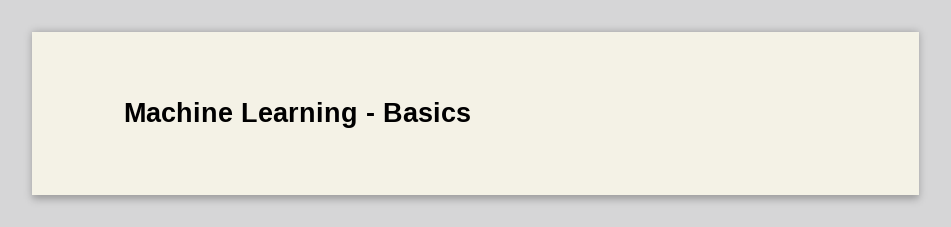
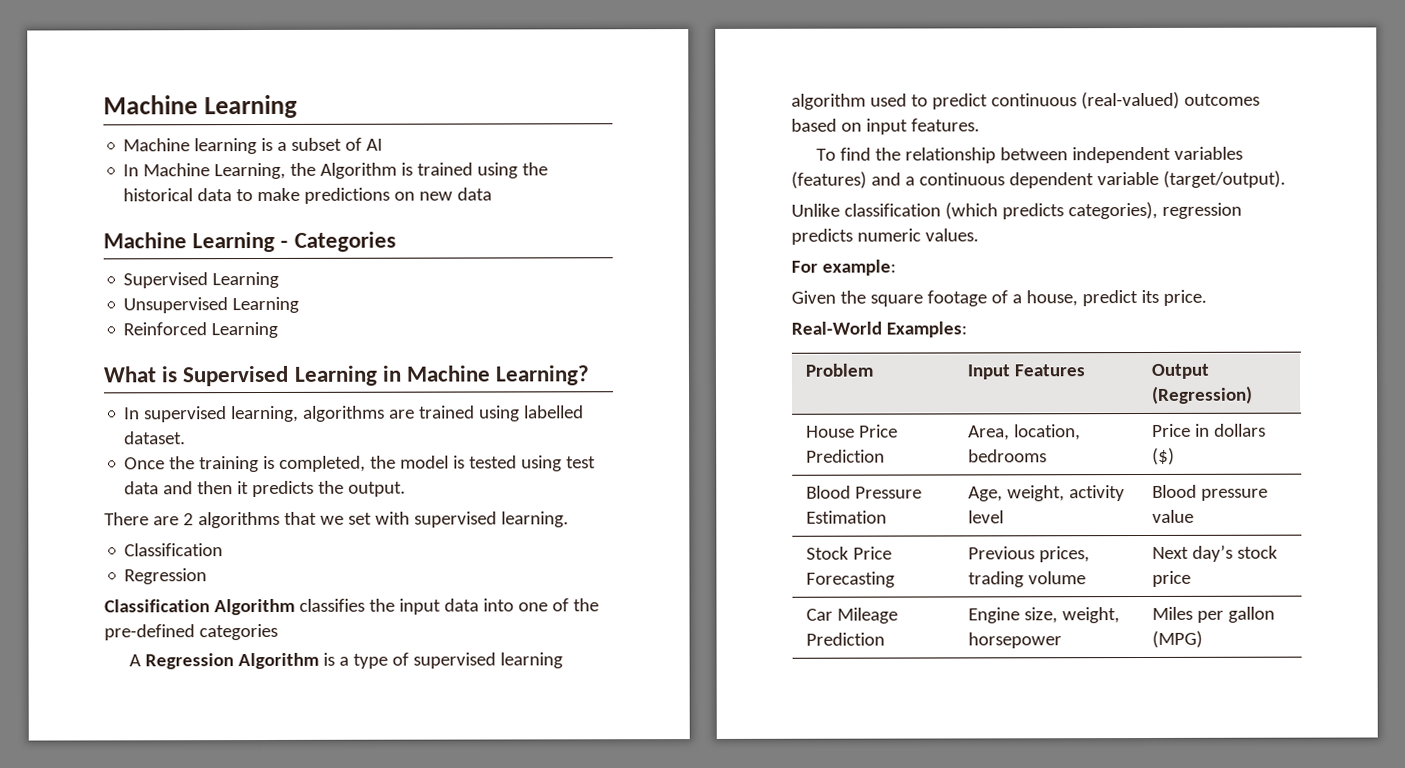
[124,102,471,128] Machine Learning - Basics -> [103,94,299,119] [123,137,384,155] [123,162,549,180] [123,187,493,204] [103,231,396,253] [123,271,280,289] [123,296,300,314] [123,321,279,339] [103,365,591,387] [124,405,585,423] [124,431,187,445] [124,455,597,473] [124,480,407,498] [104,511,569,529] [124,543,224,557] [124,568,208,585] [104,598,599,616] [104,623,278,641] [129,652,564,670] [791,91,1260,110] [791,118,980,135] [816,146,1244,164] [791,170,1286,189] [791,201,1242,220] [791,228,979,245] [791,259,896,276] [791,289,1207,307] [791,321,967,338] [805,363,874,377] [967,364,1086,380] [1151,363,1210,379] [1152,385,1254,404] [806,424,899,438] [806,449,886,463] [968,424,1082,441] [968,449,1048,463] [1152,423,1267,437] [1152,447,1176,465] [806,485,923,499] [806,510,888,524] [968,485,1126,502] [968,510,1005,524] [1152,484,1269,501] [1152,509,1195,523] [806,546,893,560] [806,571,896,588] [968,546,1091,563] [968,571,1087,588] [1152,544,1279,562] [1152,570,1192,587] [806,607,899,624] [806,632,886,646] [968,607,1121,624] [968,632,1063,649] [1152,606,1276,623] [1152,630,1204,648] Machine Learning // Machine learning is a subset of AI // In Machine Learning, the Algorithm is trained using the historical data to make predictions on new data // Machine Learning - Categories // Supervised Learning // Unsupervised Learning // Reinforced Learning // What is Supervised Learning in Machine Learning? // In supervised learning, algorithms are trained using labelled dataset. // Once the training is completed, the model is tested using test data and then it predicts the output. // There are 2 algorithms that we set with supervised learning. // Classification // Regression // Classification Algorithm classifies the input data into one of the pre-defined categories // A Regression Algorithm is a type of supervised learning algorithm used to predict continuous (real-valued) outcomes based on input features. // To find the relationship between independent variables (features) and a continuous dependent variable (target/output). // Unlike classification (which predicts categories), regression predicts numeric values. // For example: // Given the square footage of a house, predict its price. // Real-World Examples: // Problem | Input Features | Output (Regression) // House Price Prediction | Area, location, bedrooms | Price in dollars ($) // Blood Pressure Estimation | Age, weight, activity level | Blood pressure value // Stock Price Forecasting | Previous prices, trading volume | Next day’s stock price // Car Mileage Prediction | Engine size, weight, horsepower | Miles per gallon (MPG)

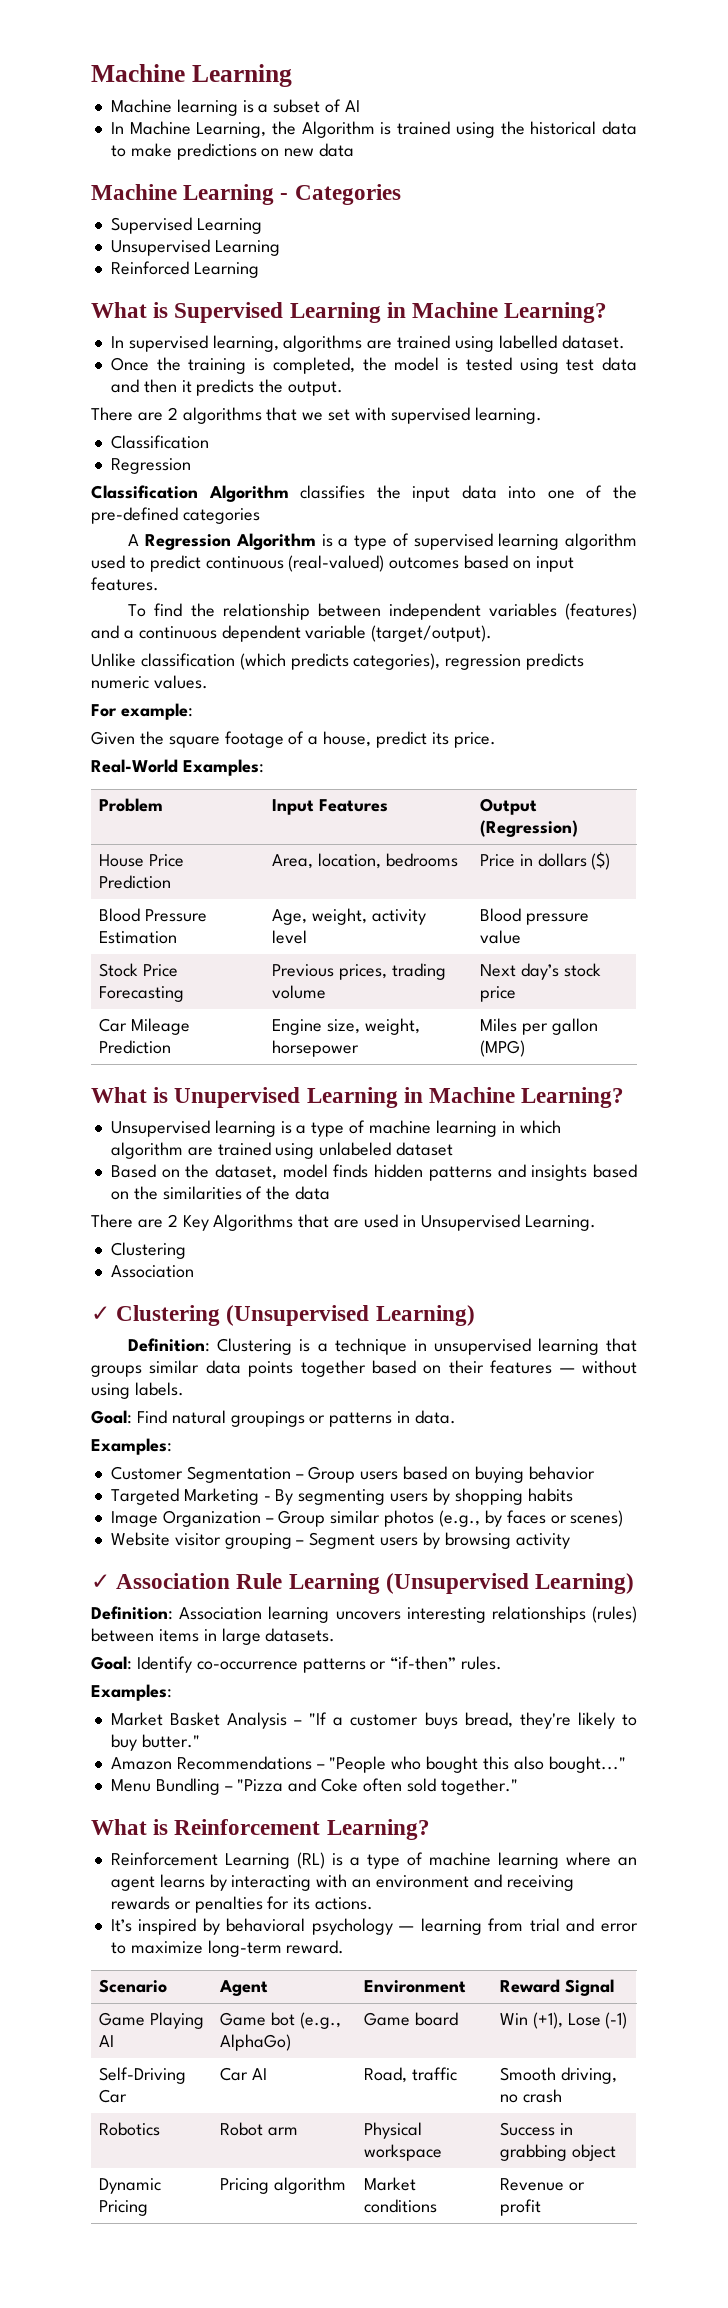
(1204, 639) none -> [91,1087,625,1108] [110,1120,561,1137] [110,1142,454,1159] [110,1164,638,1181] [110,1186,331,1200] [91,1214,596,1231] [110,1242,186,1259] [110,1265,194,1278] [91,1305,475,1326] [128,1338,638,1355] [91,1360,637,1377] [91,1382,184,1399] [91,1410,457,1427] [91,1438,172,1455] [110,1466,595,1483] [110,1488,573,1505] [110,1510,624,1527] [110,1532,570,1549] [91,1573,635,1594] [91,1606,638,1623] [91,1628,336,1645] [91,1656,503,1673] [91,1684,172,1701] [110,1712,638,1729] [110,1734,200,1751] [110,1756,626,1773] [110,1778,518,1795] [91,1819,430,1840] [110,1852,637,1869] [110,1874,574,1891] [110,1896,374,1913] [110,1918,638,1935] [110,1940,345,1957] [98,1979,167,1993] [218,1980,268,1996] [363,1980,466,1993] [499,1979,614,1996] [98,2012,204,2029] [98,2035,114,2047] [219,2012,341,2029] [219,2034,291,2051] [363,2012,458,2026] [499,2012,628,2029] [98,2067,186,2084] [98,2089,127,2103] [219,2067,267,2081] [363,2067,457,2083] [499,2067,617,2084] [499,2089,562,2103] [98,2122,160,2136] [219,2122,298,2136] [363,2122,422,2139] [363,2144,442,2161] [499,2122,573,2136] [499,2144,616,2161] [98,2178,161,2194] [98,2200,148,2216] [219,2177,346,2194] [363,2177,416,2191] [363,2199,437,2213] [499,2178,585,2191] [499,2199,541,2216] // What is Unupervised Learning in Machine Learning? // Unsupervised learning is a type of machine learning in which algorithm are trained using unlabeled dataset // Based on the dataset, model finds hidden patterns and insights based on the similarities of the data // There are 2 Key Algorithms that are used in Unsupervised Learning. // Clustering // Association // ✓ Clustering (Unsupervised Learning) // Definition: Clustering is a technique in unsupervised learning that groups similar data points together based on their features — without using labels. // Goal: Find natural groupings or patterns in data. // Examples: // Customer Segmentation – Group users based on buying behavior // Targeted Marketing - By segmenting users by shopping habits // Image Organization – Group similar photos (e.g., by faces or scenes) // Website visitor grouping – Segment users by browsing activity // ✓ Association Rule Learning (Unsupervised Learning) // Definition: Association learning uncovers interesting relationships (rules) between items in large datasets. // Goal: Identify co-occurrence patterns or “if-then” rules. // Examples: // Market Basket Analysis – "If a customer buys bread, they're likely to buy butter." // Amazon Recommendations – "People who bought this also bought..." // Menu Bundling – "Pizza and Coke often sold together." // What is Reinforcement Learning? // Reinforcement Learning (RL) is a type of machine learning where an agent learns by interacting with an environment and receiving rewards or penalties for its actions. // It’s inspired by behavioral psychology — learning from trial and error to maximize long-term reward. // Scenario | Agent | Environment | Reward Signal // Game Playing AI | Game bot (e.g., AlphaGo) | Game board | Win (+1), Lose (-1) // Self-Driving Car | Car AI | Road, traffic | Smooth driving, no crash // Robotics | Robot arm | Physical workspace | Success in grabbing object // Dynamic Pricing | Pricing algorithm | Market conditions | Revenue or profit

